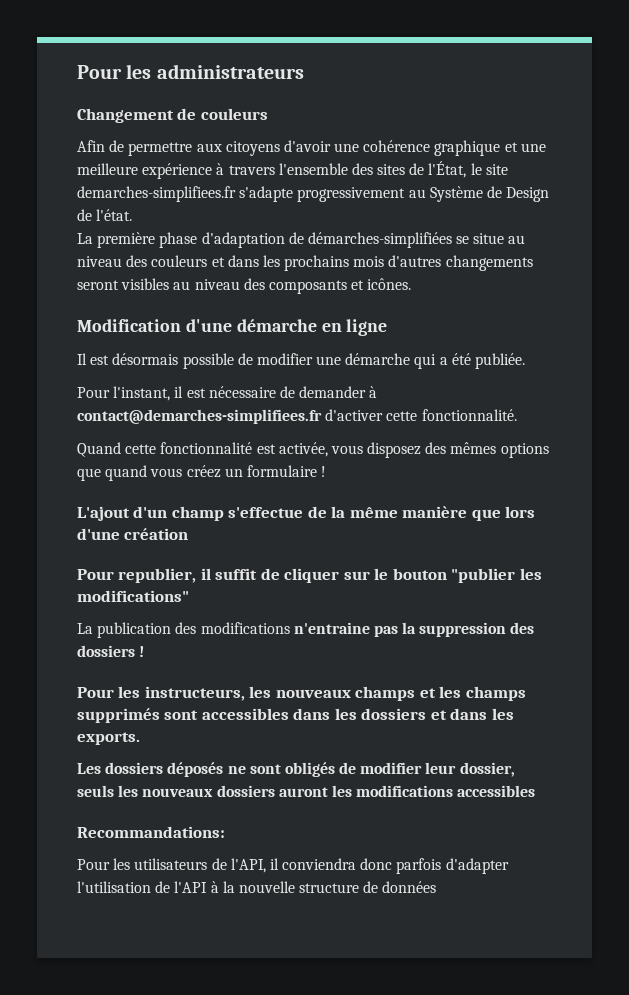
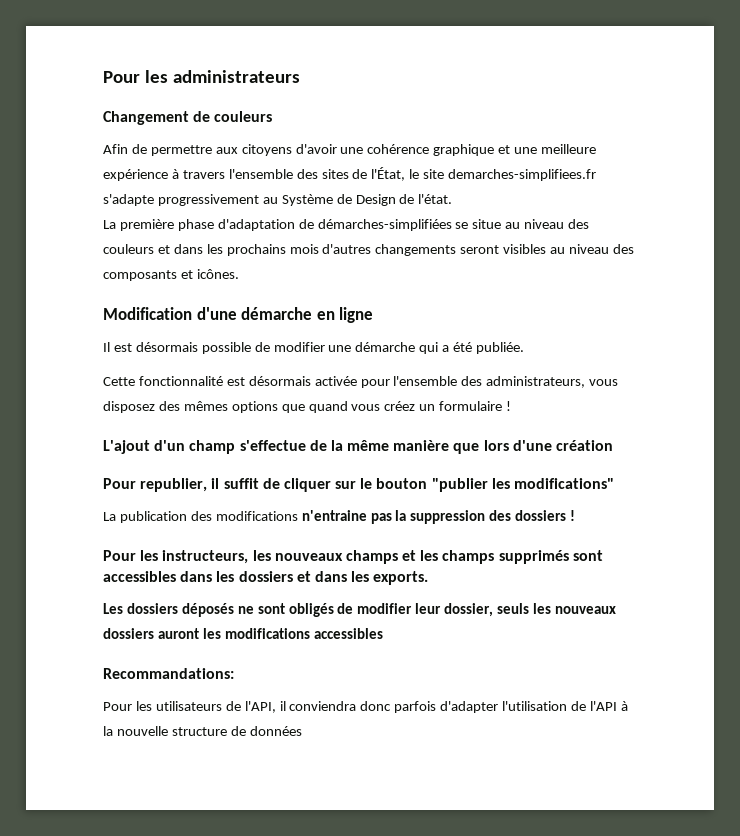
[77,386,378,401] [77,409,517,424] [77,442,328,457] Pour l'instant, il est nécessaire de demander à contact@demarches-simplifiees.fr d'activer cette fonctionnalité. // Quand cette fonctionnalité est activée, -> [103,376,586,388] Cette fonctionnalité est désormais activée pour l'ensemble des administrateurs,

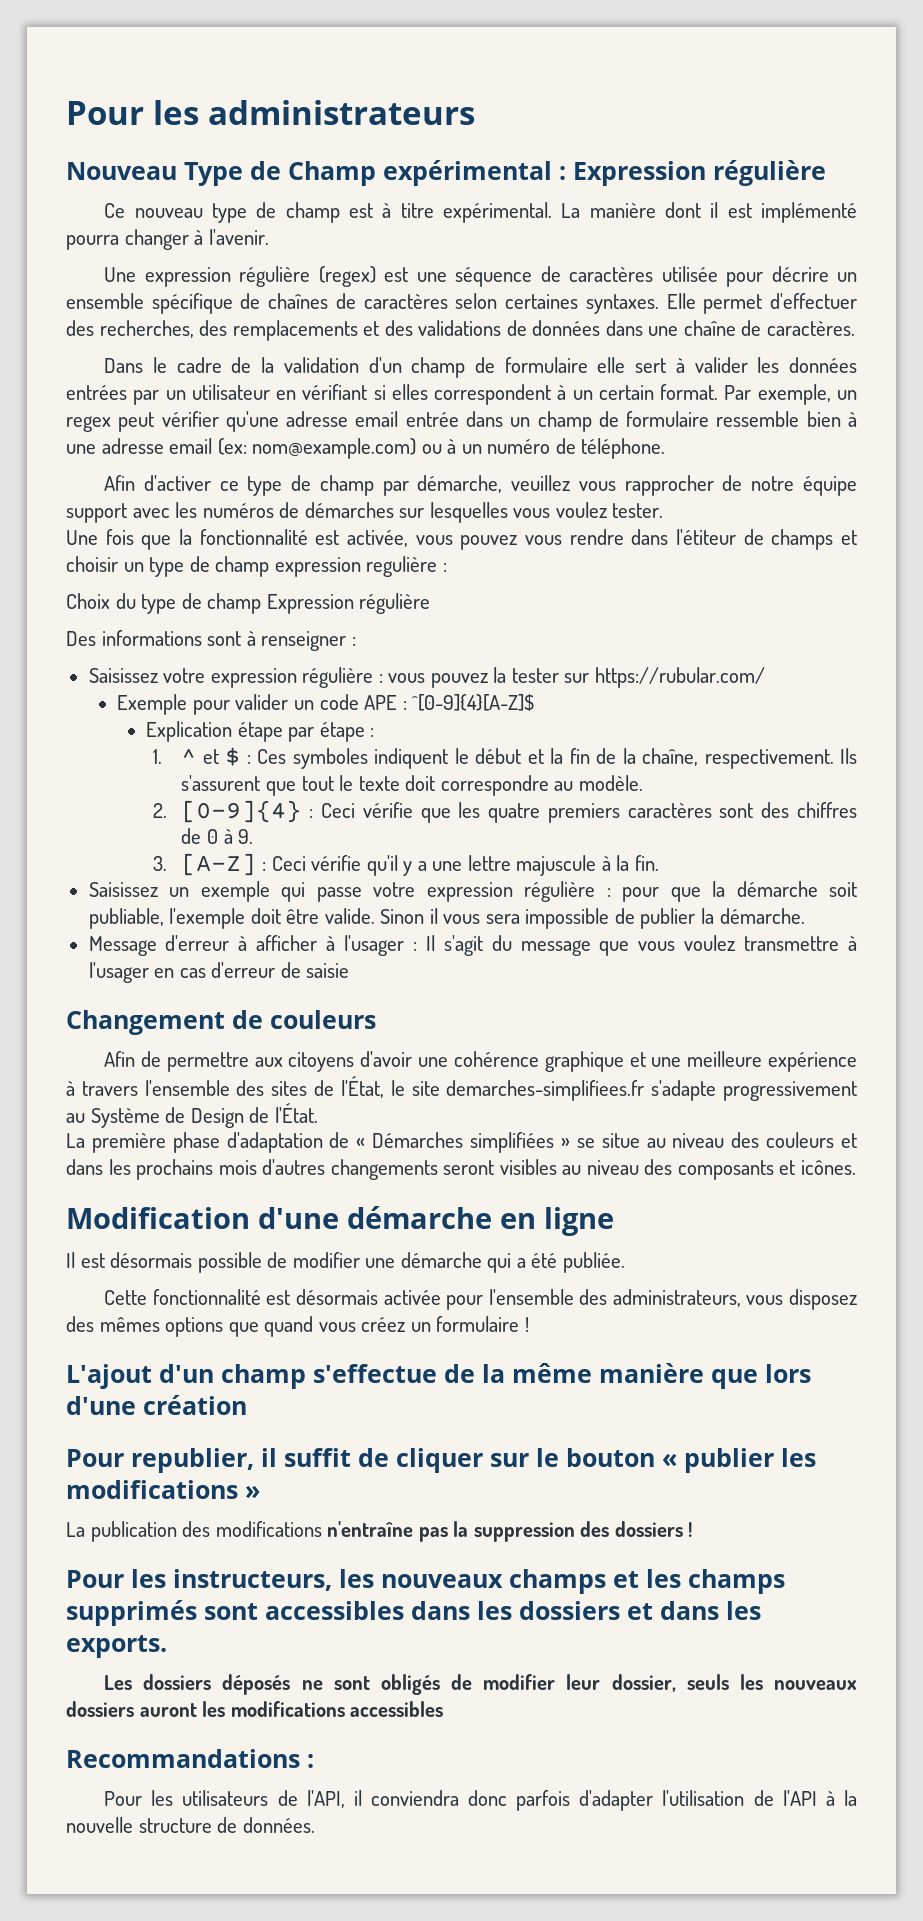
(300, 76) none -> [66,160,826,186] [104,202,857,223] [66,229,269,250] [104,266,857,287] [66,293,858,314] [66,320,855,341] [104,357,857,378] [66,384,857,405] [66,411,858,432] [66,438,666,459] [104,475,857,496] [66,502,664,523] [66,529,857,550] [66,556,447,577] [66,593,431,614] [66,630,356,651] [88,667,765,688] [117,694,535,715] [146,721,375,742] [152,747,858,769] [181,775,643,796] [152,800,857,823] [181,828,254,844] [152,853,659,876] [88,881,858,902] [88,908,805,929] [88,935,857,956] [88,962,350,983] // Nouveau Type de Champ expérimental : Expression régulière // Ce nouveau type de champ est à titre expérimental. La manière dont il est implémenté pourra changer à l'avenir. // Une expression régulière (regex) est une séquence de caractères utilisée pour décrire un ensemble spécifique de chaînes de caractères selon certaines syntaxes. Elle permet d'effectuer des recherches, des remplacements et des validations de données dans une chaîne de caractères. // Dans le cadre de la validation d'un champ de formulaire elle sert à valider les données entrées par un utilisateur en vérifiant si elles correspondent à un certain format. Par exemple, un regex peut vérifier qu'une adresse email entrée dans un champ de formulaire ressemble bien à une adresse email (ex: nom@example.com) ou à un numéro de téléphone. // Afin d'activer ce type de champ par démarche, veuillez vous rapprocher de notre équipe support avec les numéros de démarches sur lesquelles vous voulez tester. // Une fois que la fonctionnalité est activée, vous pouvez vous rendre dans l'étiteur de champs et choisir un type de champ expression regulière : // Choix du type de champ Expression régulière // Des informations sont à renseigner : // Saisissez votre expression régulière : vous pouvez la tester sur https://rubular.com/ // Exemple pour valider un code APE : ^[0-9]{4}[A-Z]$ // Explication étape par étape : // 1. ^ et $ : Ces symboles indiquent le début et la fin de la chaîne, respectivement. Ils s'assurent que tout le texte doit correspondre au modèle. // 2. [0-9]{4} : Ceci vérifie que les quatre premiers caractères sont des chiffres de 0 à 9. // 3. [A-Z] : Ceci vérifie qu'il y a une lettre majuscule à la fin. // Saisissez un exemple qui passe votre expression régulière : pour que la démarche soit publiable, l'exemple doit être valide. Sinon il vous sera impossible de publier la démarche. // Message d'erreur à afficher à l'usager : Il s'agit du message que vous voulez transmettre à l'usager en cas d'erreur de saisie
[418,194,453,204] l'état. -> [274,1103,318,1123] l'État.
[317,219,452,231] démarches-simplifiées -> [356,1132,570,1153] « Démarches simplifiées »
[431,478,615,492] "publier les modifications" -> [662,1448,816,1473] [66,1480,260,1499] « publier les modifications »
[301,510,367,521] n'entraine -> [327,1521,414,1537] n'entraîne
[103,668,234,679] Recommandations: -> [66,1749,314,1768] Recommandations :
[249,726,302,736] données -> [242,1817,315,1833] données.

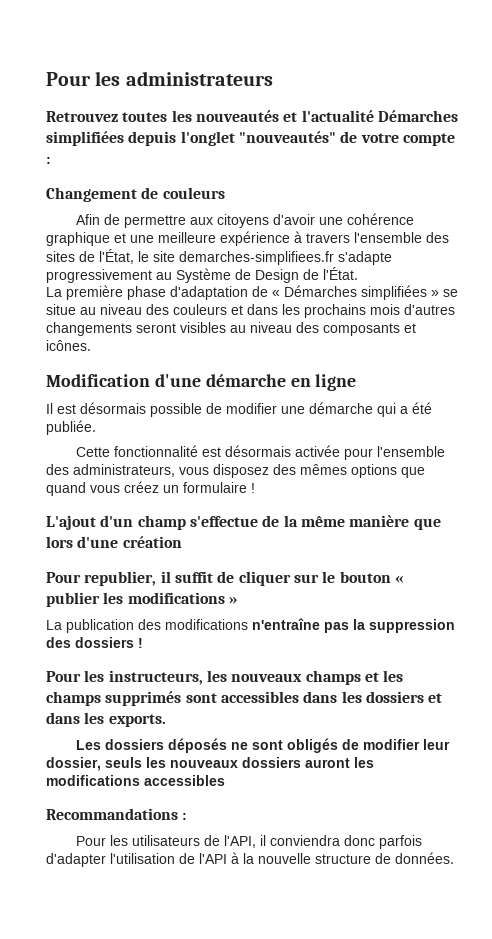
[66,160,826,186] [104,202,857,223] [66,229,269,250] [104,266,857,287] [66,293,858,314] [66,320,855,341] [104,357,857,378] [66,384,857,405] [66,411,858,432] [66,438,666,459] [104,475,857,496] [66,502,664,523] [66,529,857,550] [66,556,447,577] [66,593,431,614] [66,630,356,651] [88,667,765,688] [117,694,535,715] [146,721,375,742] [152,747,858,769] [181,775,643,796] [152,800,857,823] [181,828,254,844] [152,853,659,876] [88,881,858,902] [88,908,805,929] [88,935,857,956] [88,962,350,983] Nouveau Type de Champ expérimental : Expression régulière // Ce nouveau type de champ est à titre expérimental. La manière dont il est implémenté pourra changer à l'avenir. // Une expression régulière (regex) est une séquence de caractères utilisée pour décrire un ensemble spécifique de chaînes de caractères selon certaines syntaxes. Elle permet d'effectuer des recherches, des remplacements et des validations de données dans une chaîne de caractères. // Dans le cadre de la validation d'un champ de formulaire elle sert à valider les données entrées par un utilisateur en vérifiant si elles correspondent à un certain format. Par exemple, un regex peut vérifier qu'une adresse email entrée dans un champ de formulaire ressemble bien à une adresse email (ex: nom@example.com) ou à un numéro de téléphone. // Afin d'activer ce type de champ par démarche, veuillez vous rapprocher de notre équipe support avec les numéros de démarches sur lesquelles vous voulez tester. // Une fois que la fonctionnalité est activée, vous pouvez vous rendre dans l'étiteur de champs et choisir un type de champ expression regulière : // Choix du type de champ Expression régulière // Des informations sont à renseigner : // Saisissez votre expression régulière : vous pouvez la tester sur https://rubular.com/ // Exemple pour valider un code APE : ^[0-9]{4}[A-Z]$ // Explication étape par étape : // 1. ^ et $ : Ces symboles indiquent le début et la fin de la chaîne, respectivement. Ils s'assurent que tout le texte doit correspondre au modèle. // 2. [0-9]{4} : Ceci vérifie que les quatre premiers caractères sont des chiffres de 0 à 9. // 3. [A-Z] : Ceci vérifie qu'il y a une lettre majuscule à la fin. // Saisissez un exemple qui passe votre expression régulière : pour que la démarche soit publiable, l'exemple doit être valide. Sinon il vous sera impossible de publier la démarche. // Message d'erreur à afficher à l'usager : Il s'agit du message que vous voulez transmettre à l'usager en cas d'erreur de saisie -> [46,110,458,122] [46,131,455,146] [46,156,50,164] Retrouvez toutes les nouveautés et l'actualité Démarches simplifiées depuis l'onglet "nouveautés" de votre compte :

